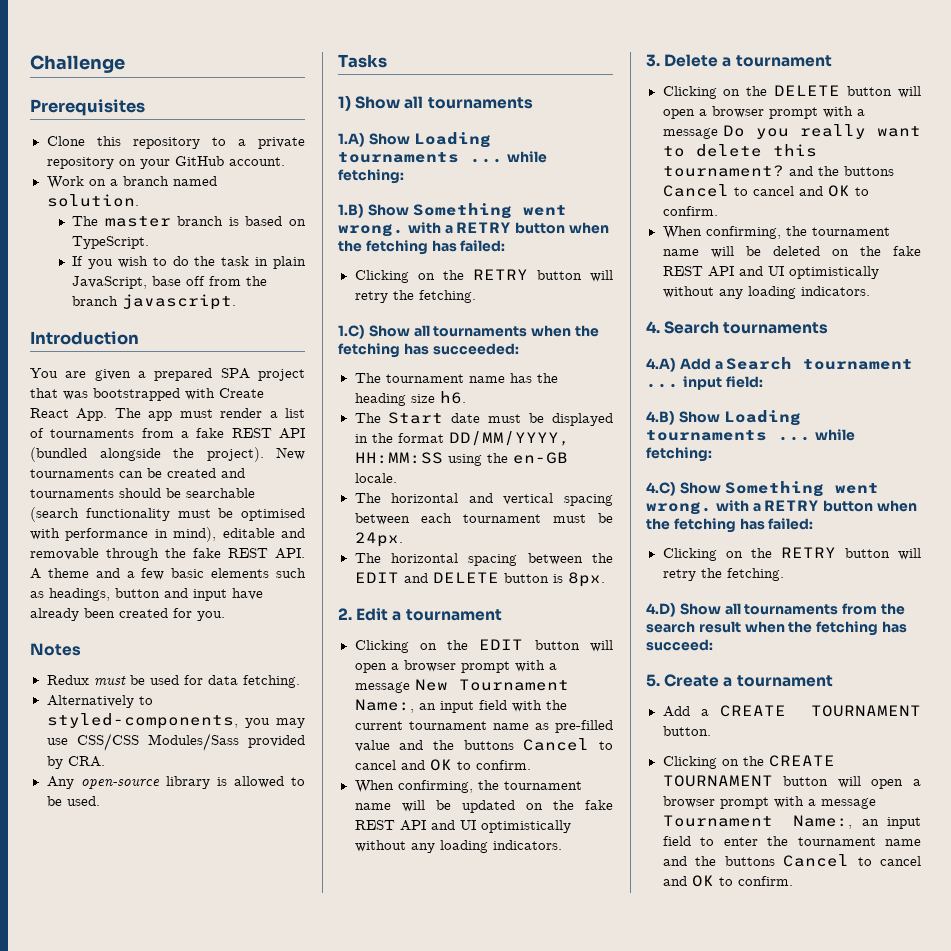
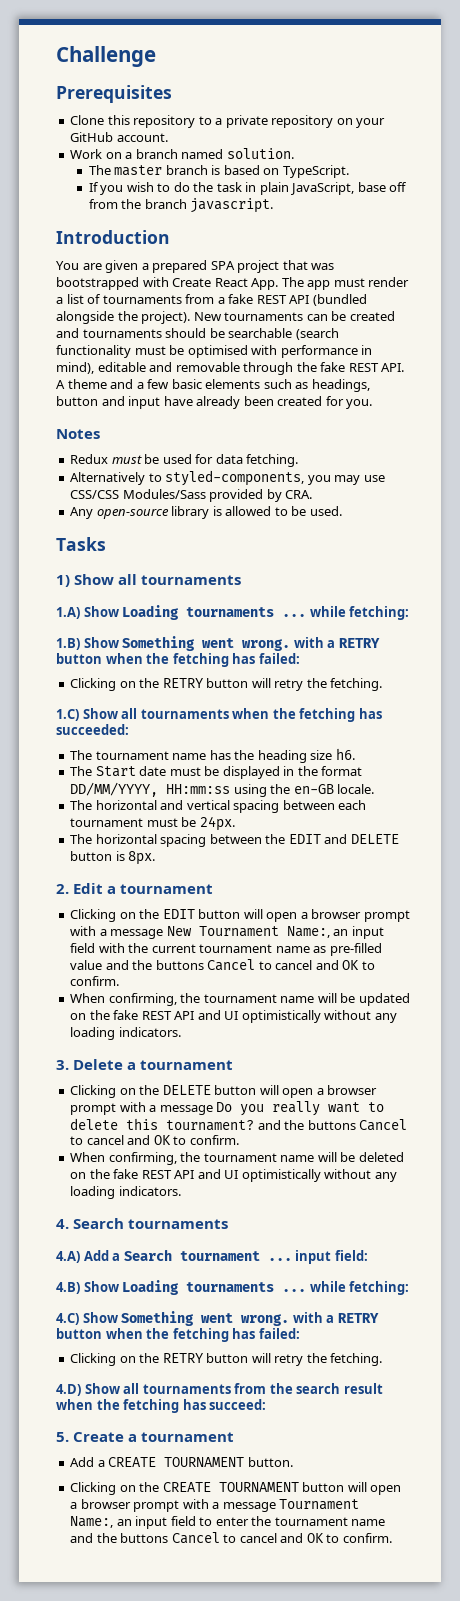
[354,452,443,464] HH:MM:SS -> [166,784,231,794] HH:mm:ss

